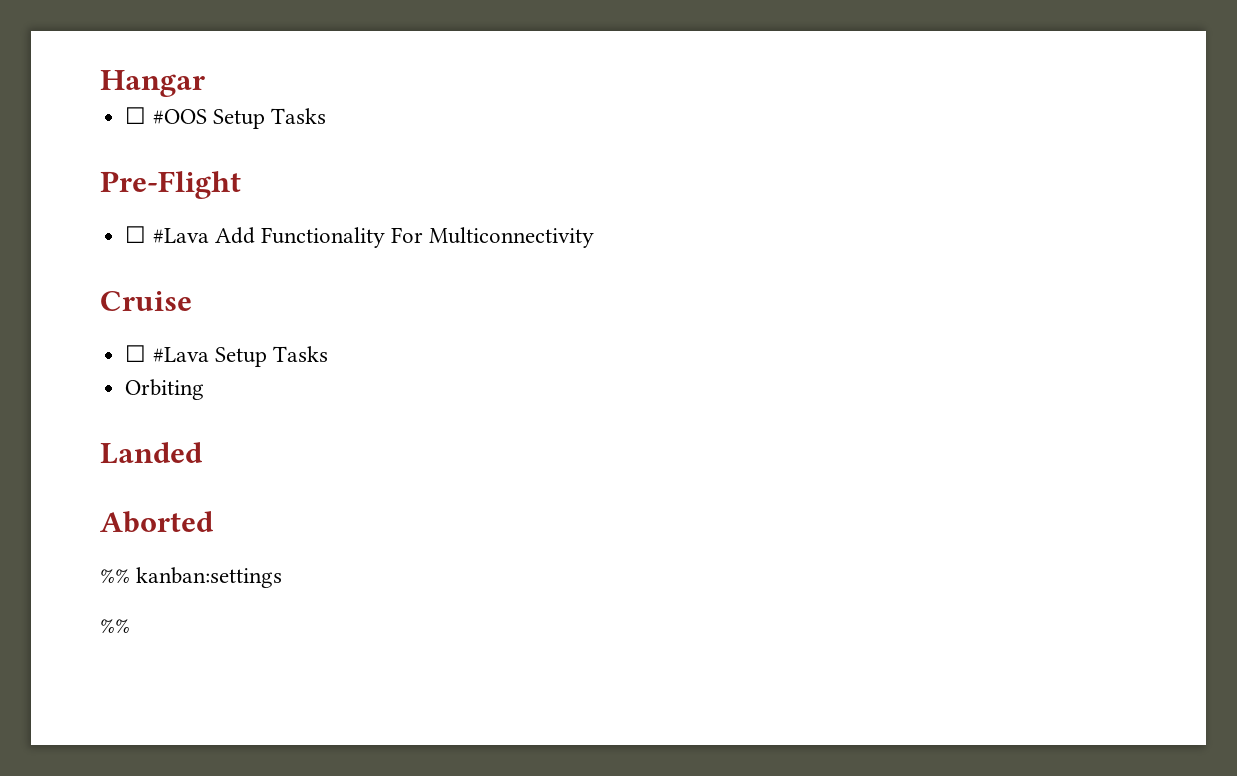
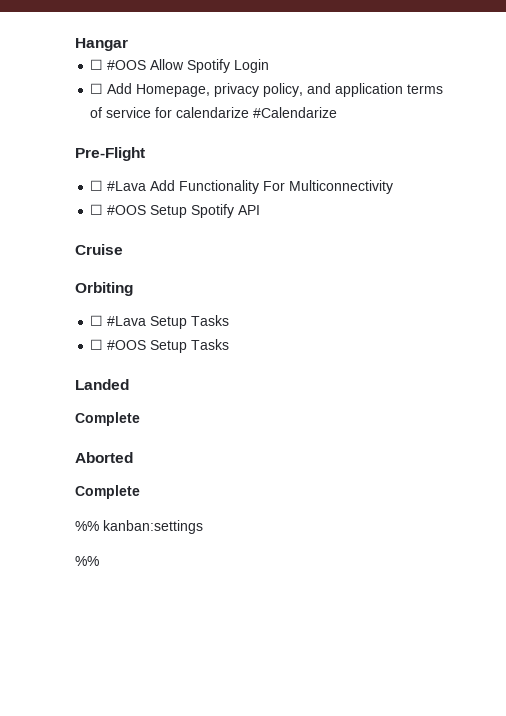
[212,108,326,129] Setup Tasks -> [150,59,270,73] [90,83,444,97] [90,107,338,118] Allow Spotify Login // ☐ Add Homepage, privacy policy, and application terms of service for calendarize #Calendarize
(595, 237) none -> [90,204,261,218] // ☐ #OOS Setup Spotify API
(192, 301) none -> [75,282,133,296] // Orbiting
[125,379,205,400] Orbiting -> [90,339,230,353] ☐ #OOS Setup Tasks
(203, 453) none -> [75,412,140,426] // Complete
(214, 522) none -> [75,485,140,499] // Complete

